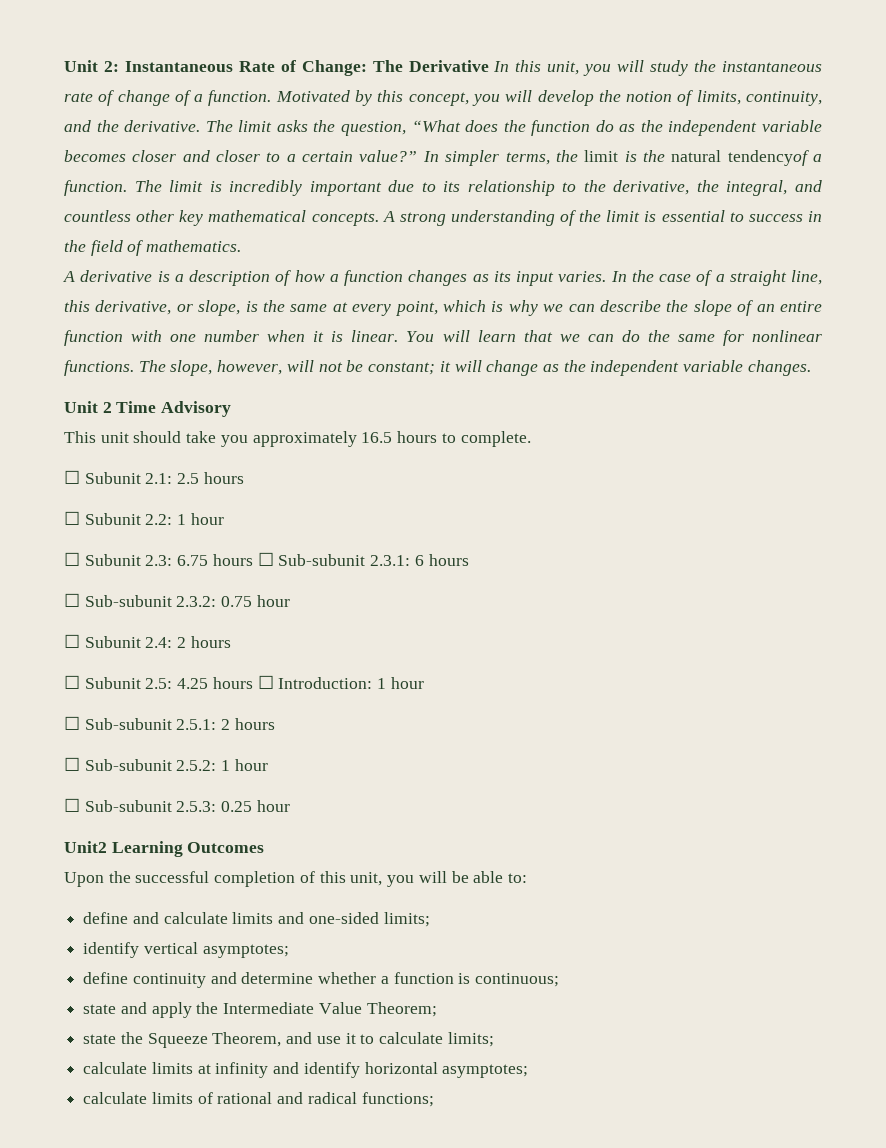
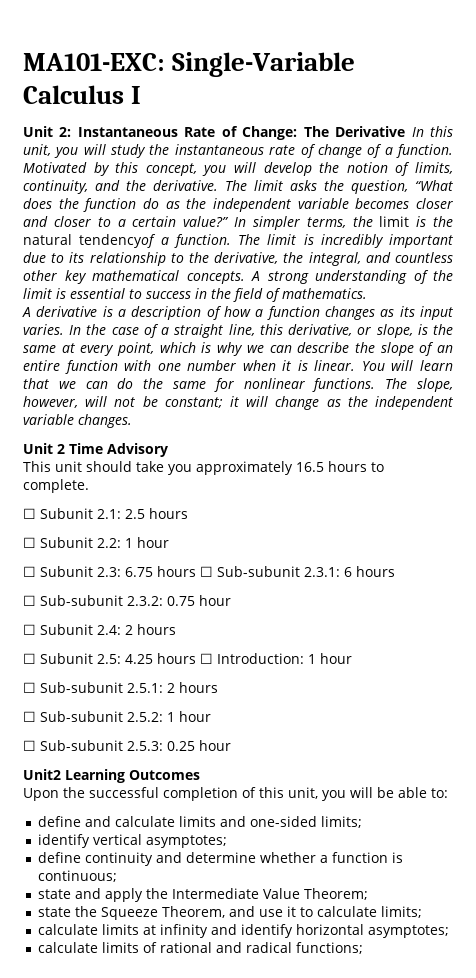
(64, 66) none -> [23,52,356,77] [23,85,142,104] MA101-EXC: Single-Variable Calculus I //

